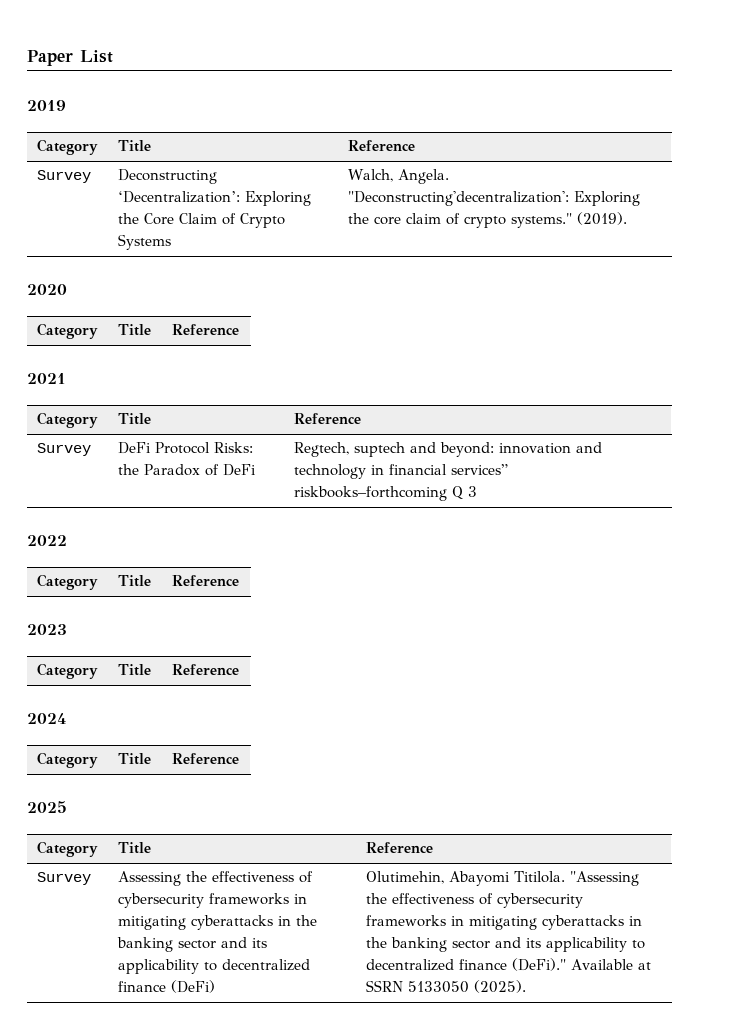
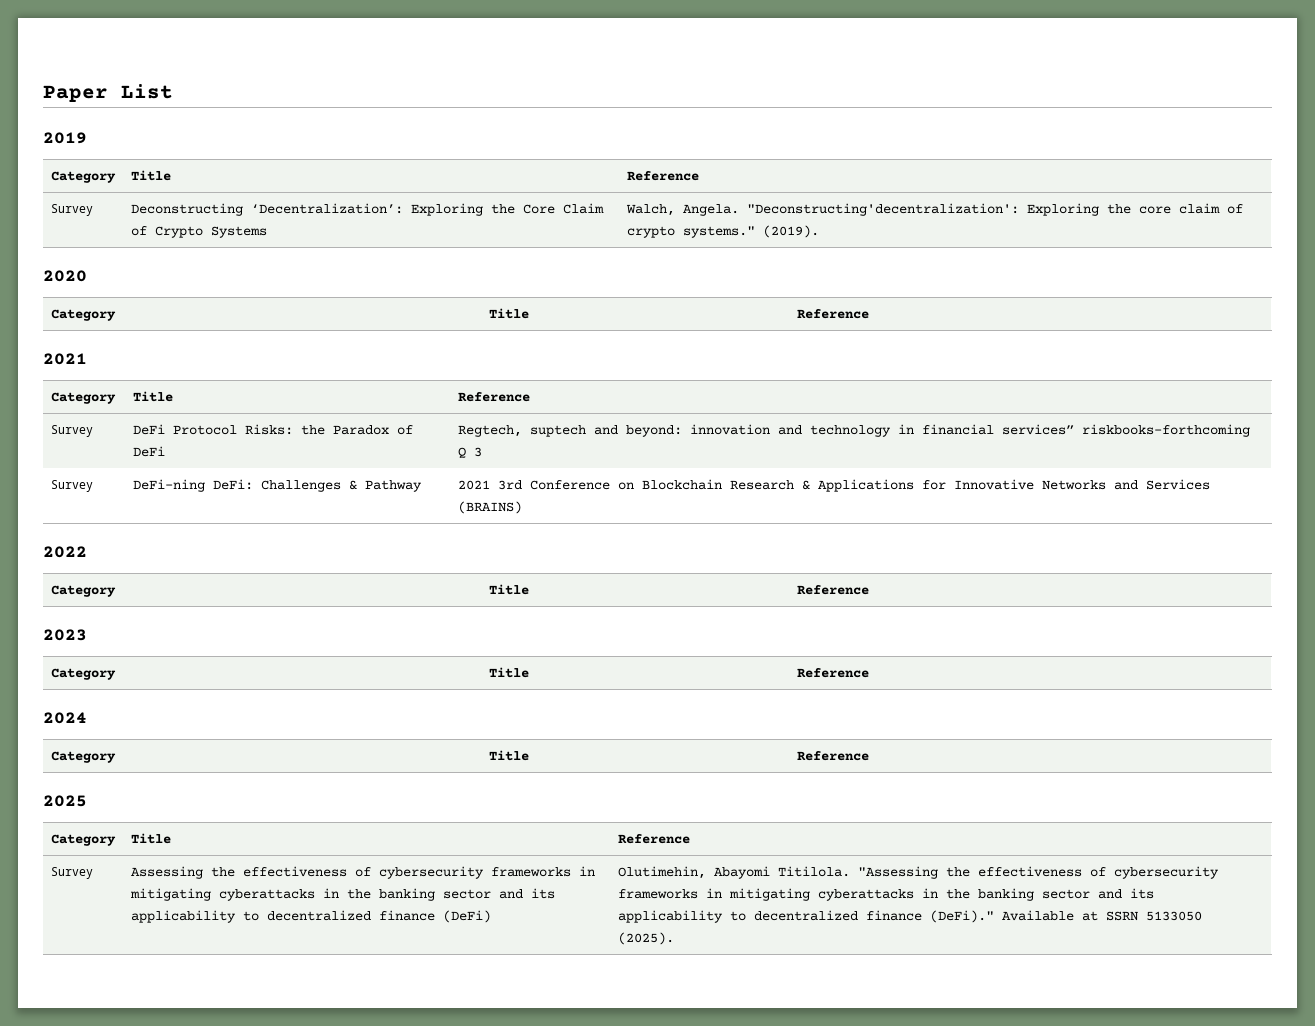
(477, 491) none -> [50,480,93,492] [132,479,422,492] [457,479,1210,492] [457,501,522,514] // Survey | DeFi-ning DeFi: Challenges & Pathway | 2021 3rd Conference on Blockchain Research & Applications for Innovative Networks and Services (BRAINS)

